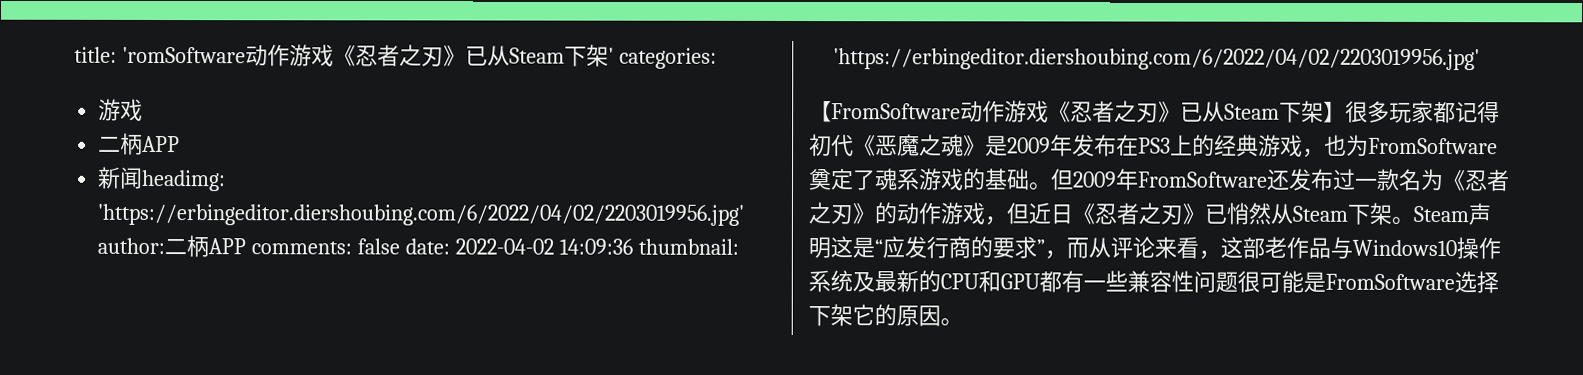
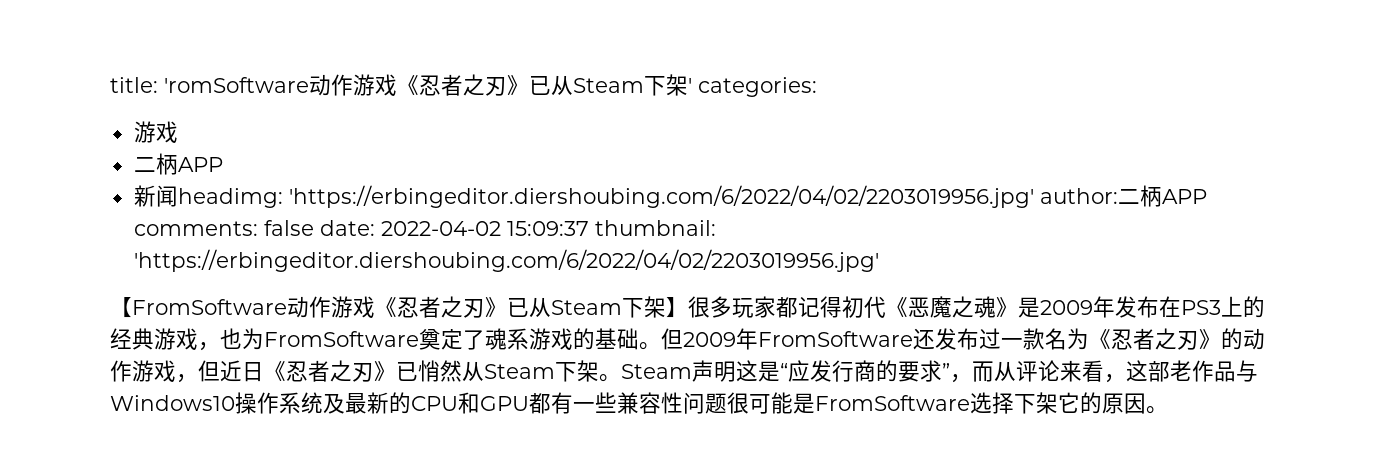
[558,238,633,255] 14:09:36 -> [506,221,589,236] 15:09:37

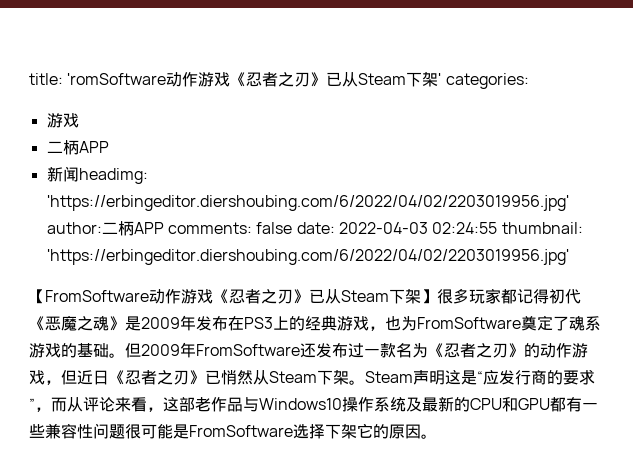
[380,221,589,236] 2022-04-02 15:09:37 -> [338,222,498,234] 2022-04-03 02:24:55

